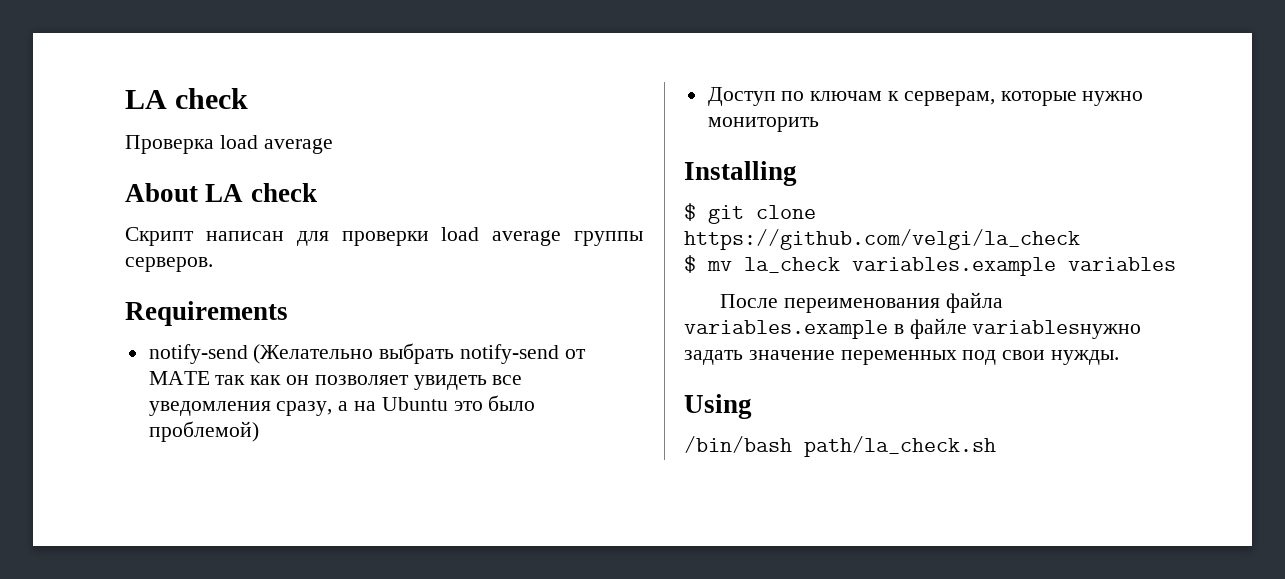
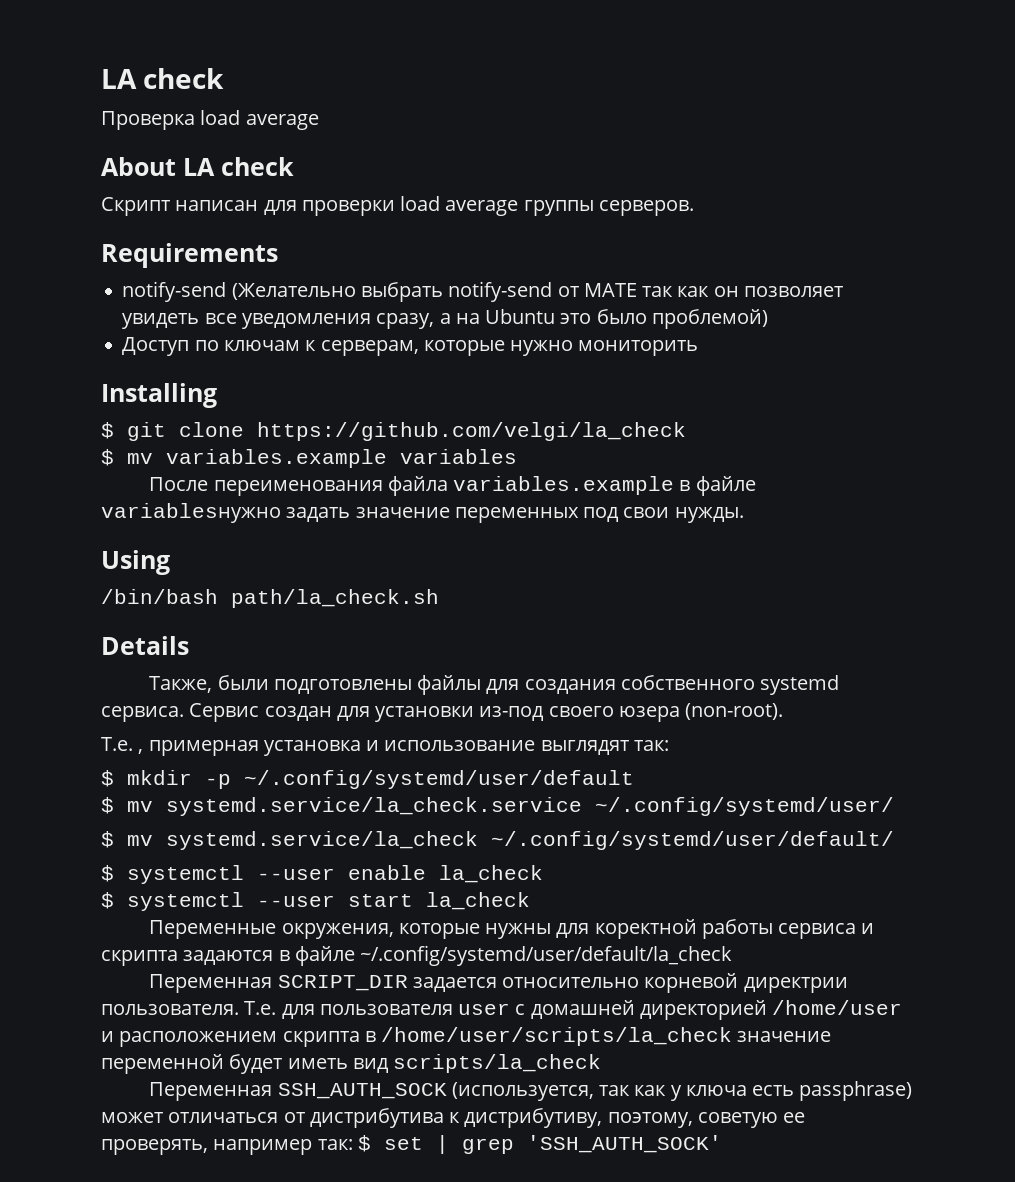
[744,257,840,273] la_check -> (153, 458) none
(996, 446) none -> [101,636,189,655] [149,675,840,695] [101,703,784,722] [101,737,669,756] [101,770,634,789] [101,797,894,816] [101,831,894,850] [101,865,543,884] [101,892,530,911] [149,919,875,939] [101,945,733,966] [149,973,848,993] [101,1000,903,1020] [101,1027,832,1047] [101,1054,602,1074] [149,1081,913,1101] [101,1108,806,1128] [101,1135,722,1155] // Details // Также, были подготовлены файлы для создания собственного systemd сервиса. Сервис создан для установки из-под своего юзера (non-root). // Т.е. , примерная установка и использование выглядят так: // $ mkdir -p ~/.config/systemd/user/default // $ mv systemd.service/la_check.service ~/.config/systemd/user/ // $ mv systemd.service/la_check ~/.config/systemd/user/default/ // $ systemctl --user enable la_check // $ systemctl --user start la_check // Переменные окружения, которые нужны для коректной работы сервиса и скрипта задаются в файле ~/.config/systemd/user/default/la_check // Переменная SCRIPT_DIR задается относительно корневой директрии пользователя. Т.е. для пользователя user с домашней директорией /home/user и расположением скрипта в /home/user/scripts/la_check значение переменной будет иметь вид scripts/la_check // Переменная SSH_AUTH_SOCK (используется, так как у ключа есть passphrase) может отличаться от дистрибутива к дистрибутиву, поэтому, советую ее проверять, например так: $ set | grep 'SSH_AUTH_SOCK'

